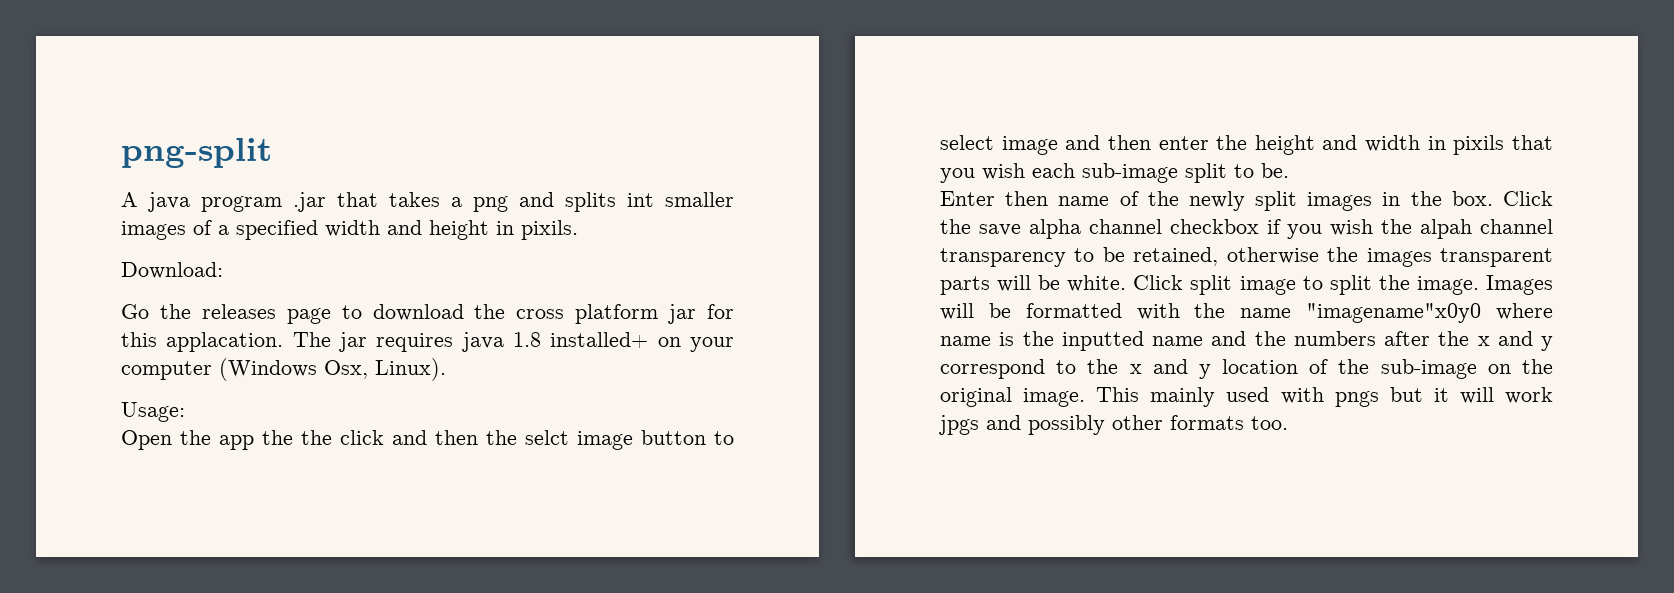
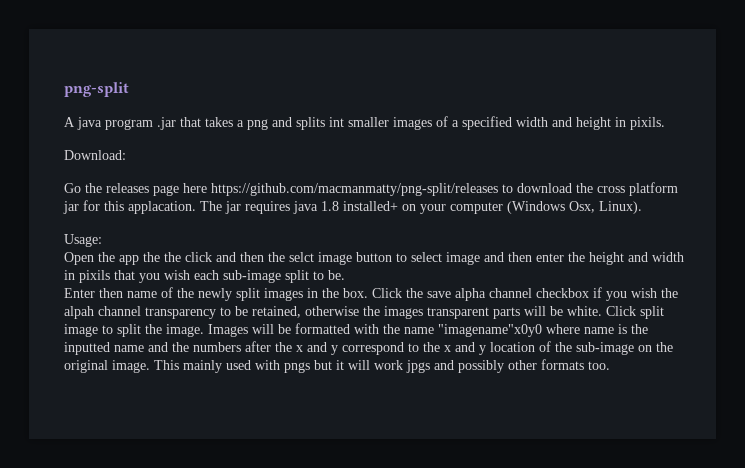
(331, 316) none -> [183,183,498,196] here https://github.com/macmanmatty/png-split/releases

